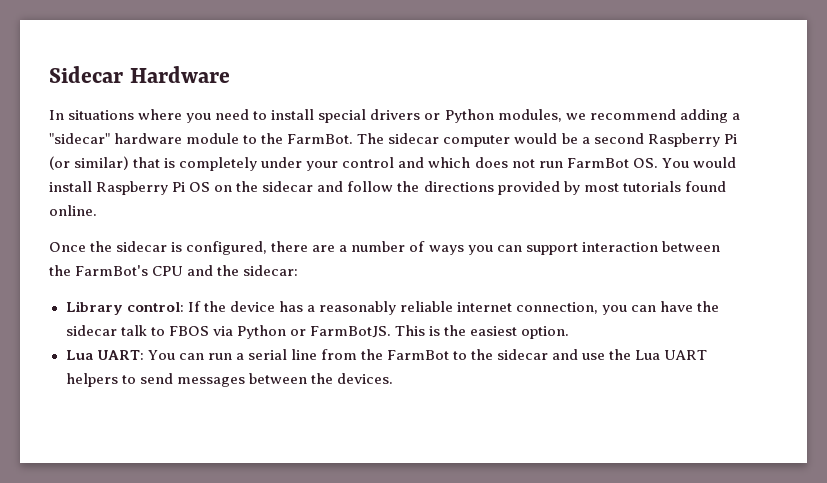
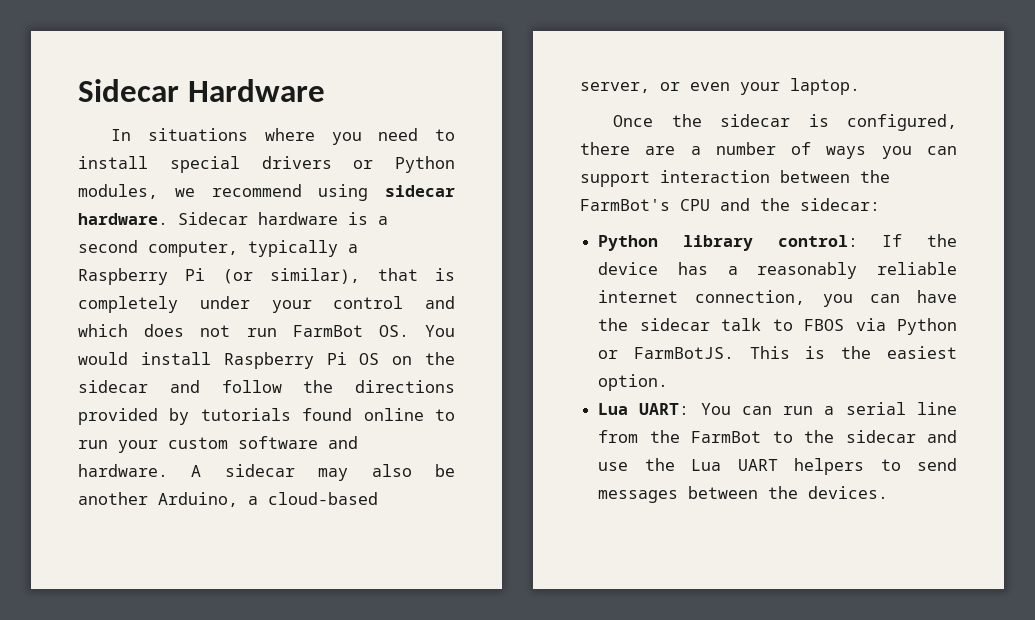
[679,109,740,123] [49,133,644,147] adding a "sidecar" hardware module to the FarmBot. The sidecar computer would be a second -> [318,184,455,201] [78,212,388,225] [78,240,358,257] using sidecar hardware. Sidecar hardware is a second computer, typically a
[74,156,130,170] similar) -> [270,268,361,284] similar),
[583,183,619,192] most -> (190, 416) none
[49,205,97,216] online. -> [363,408,455,421] [78,436,358,453] [78,464,455,481] [78,492,378,507] [580,78,860,95] online to run your custom software and hardware. A sidecar may also be another Arduino, a cloud-based server, or even your laptop.
[65,301,123,315] Library -> [598,235,753,251] Python library

